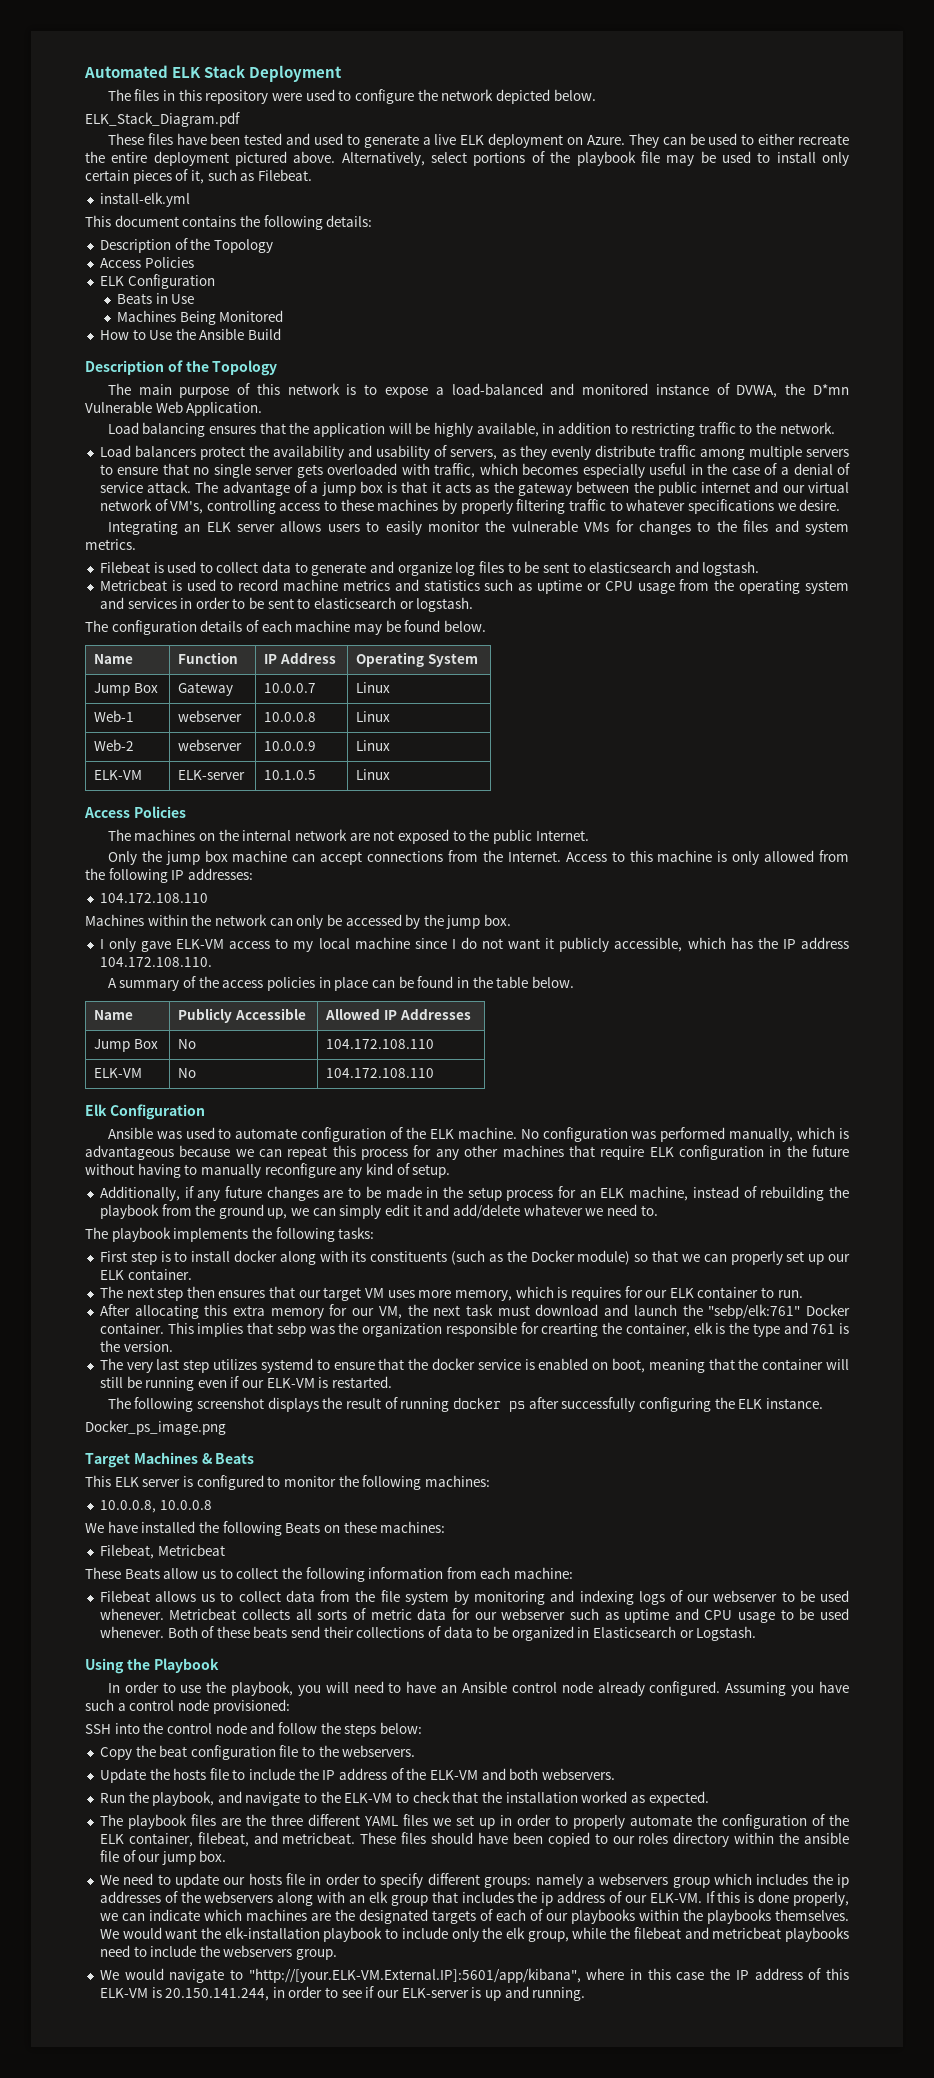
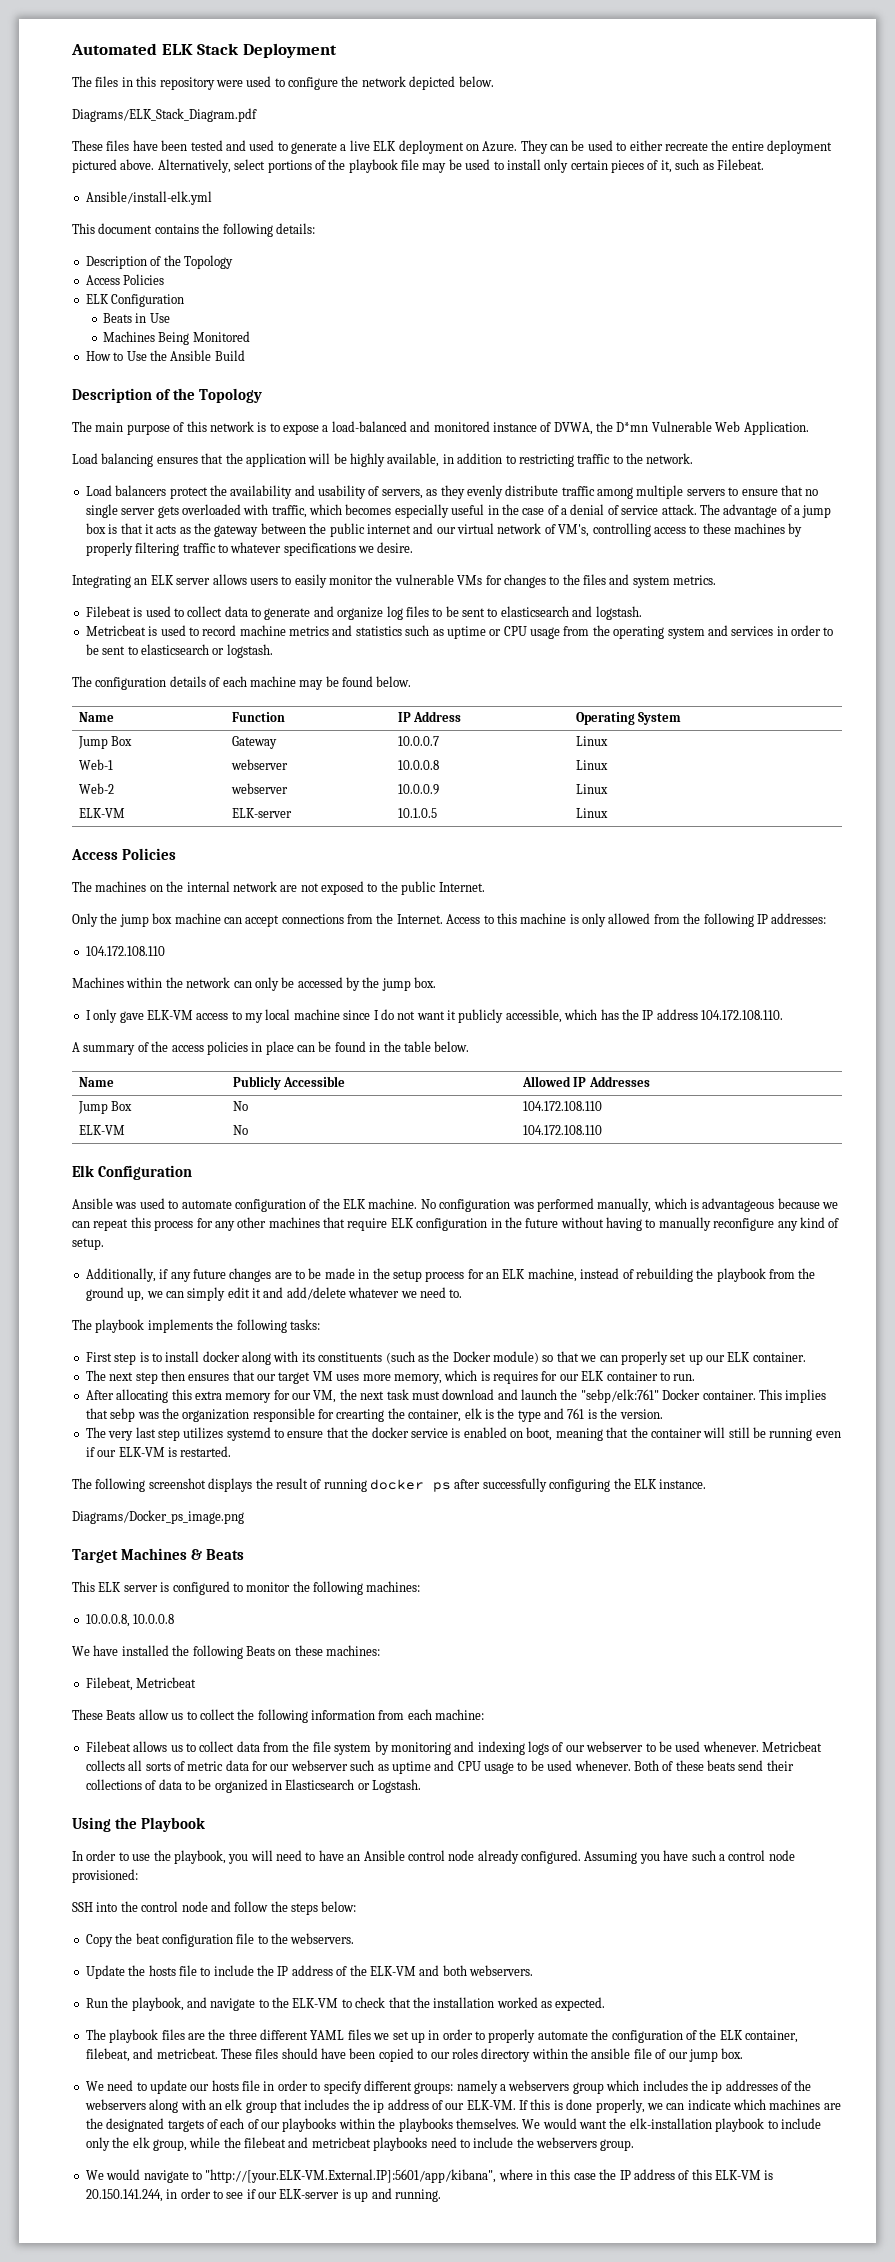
[85,112,240,127] ELK_Stack_Diagram.pdf -> [72,108,257,122] Diagrams/ELK_Stack_Diagram.pdf
[99,192,190,207] install-elk.yml -> [85,191,212,205] Ansible/install-elk.yml
[85,1420,226,1435] Docker_ps_image.png -> [72,1510,244,1524] Diagrams/Docker_ps_image.png

